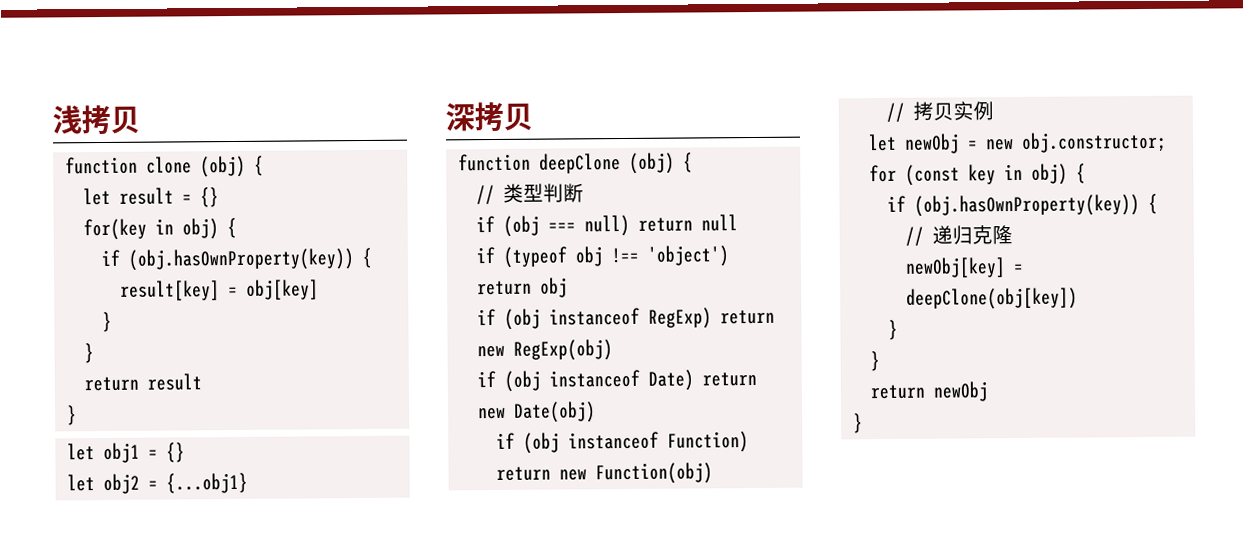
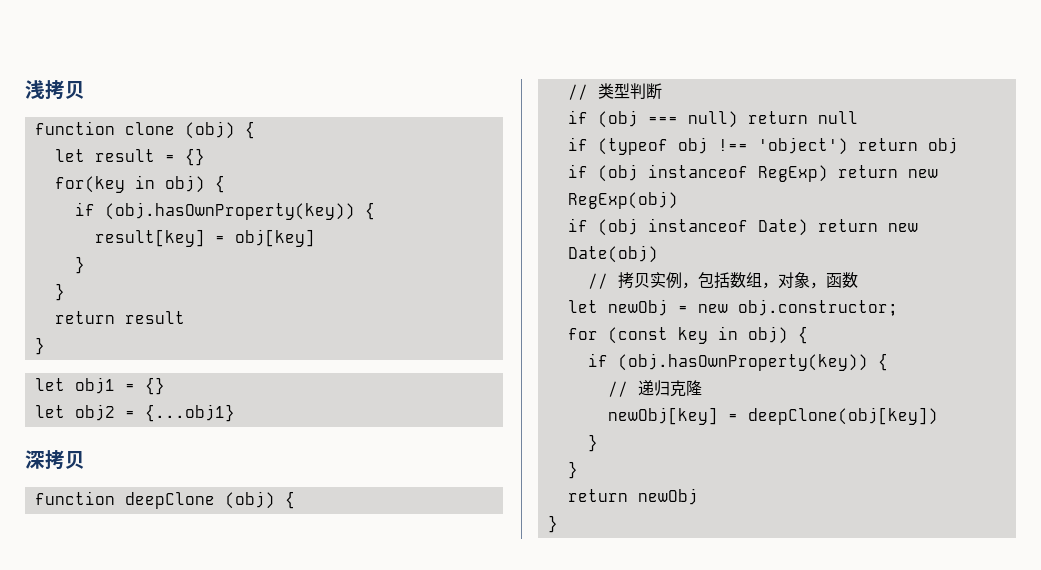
[496,431,749,454] [496,462,713,485] [886,101,994,122] if (obj instanceof Function) return new Function(obj) // // 拷贝实例 -> [588,272,859,289] // 拷贝实例，包括数组，对象，函数

